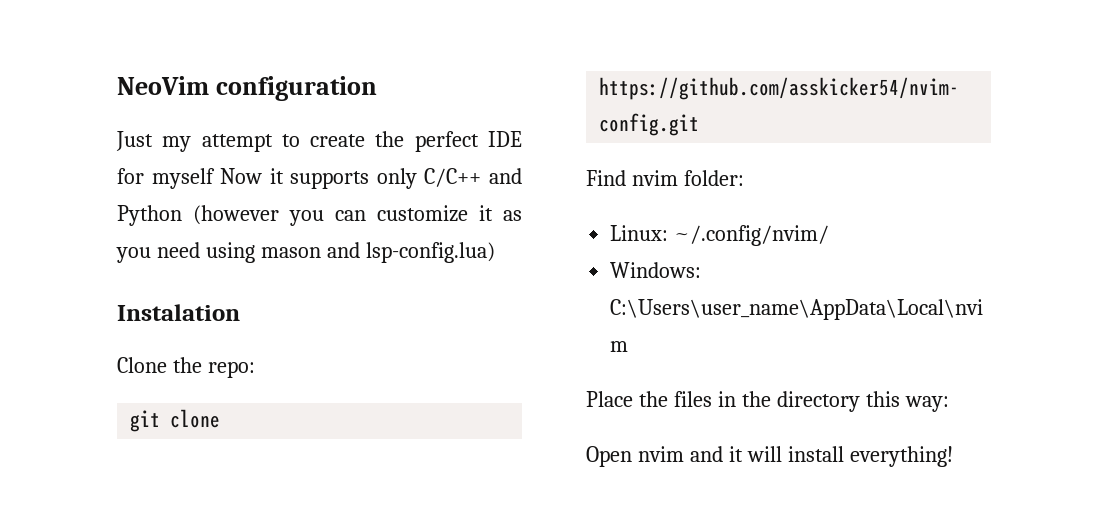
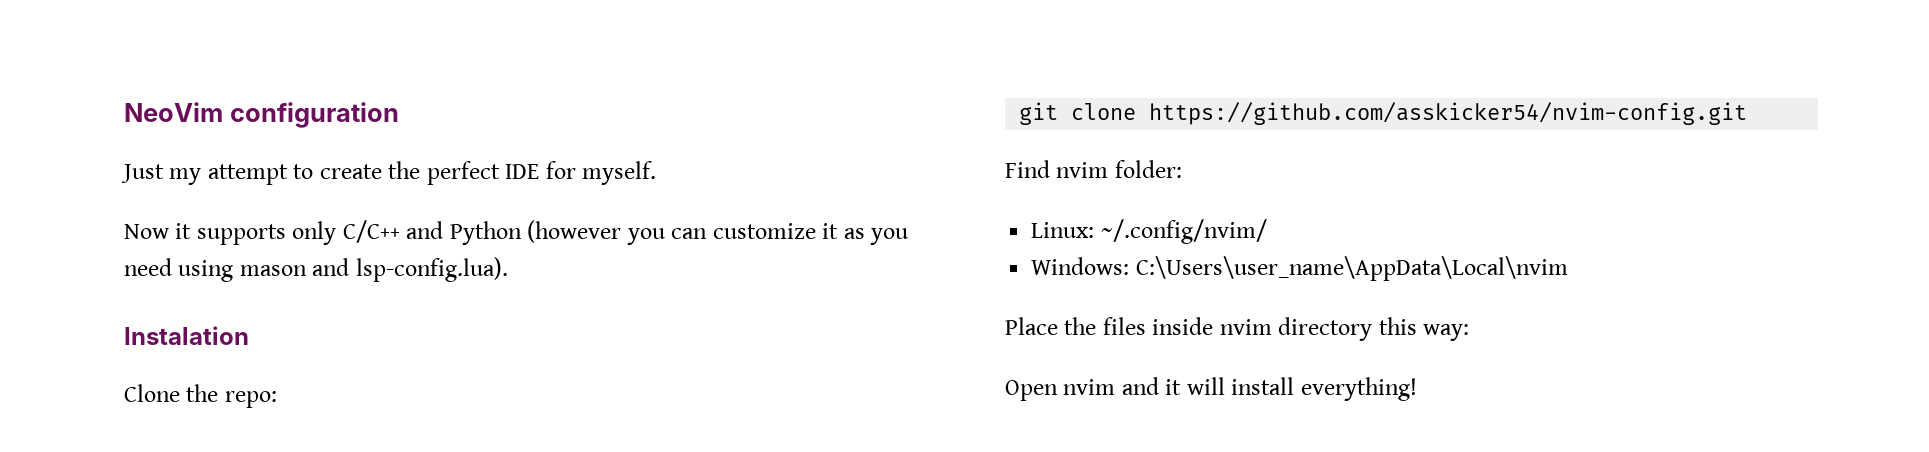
[151,168,215,189] myself -> [582,161,657,185] myself. //
[365,242,495,263] lsp-config.lua) -> [355,257,508,282] lsp-config.lua).
[717,391,771,407] in the -> [1152,317,1272,335] inside nvim

